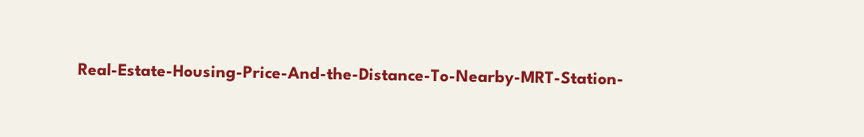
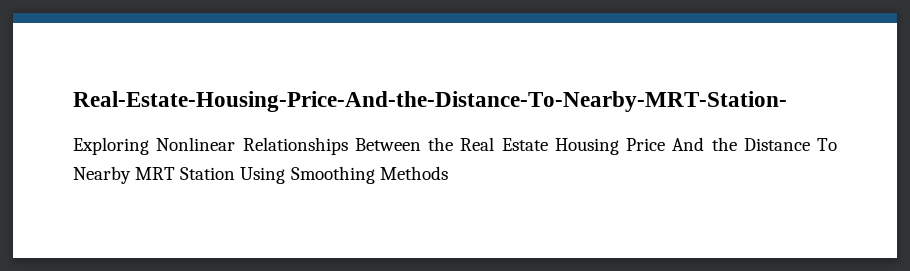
(624, 75) none -> [73,137,837,155] [73,166,448,184] // Exploring Nonlinear Relationships Between the Real Estate Housing Price And the Distance To Nearby MRT Station Using Smoothing Methods

